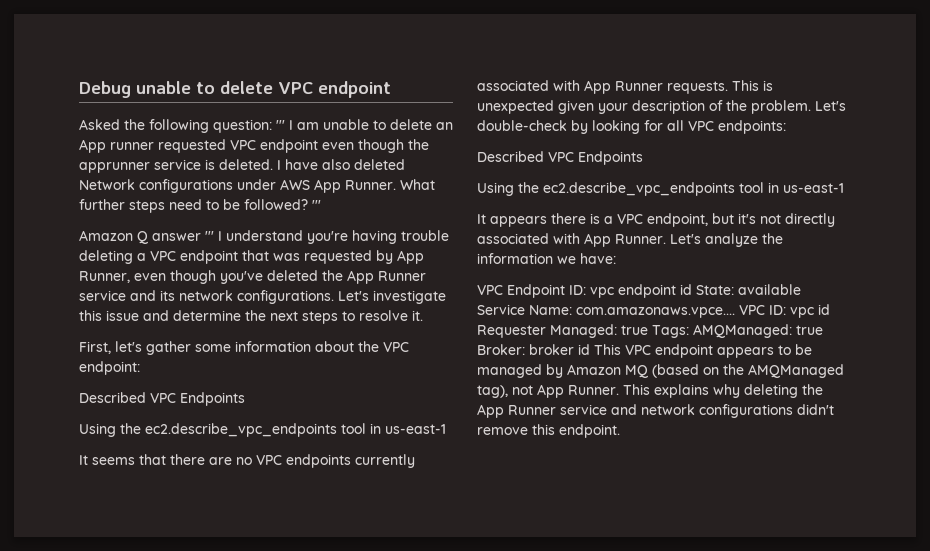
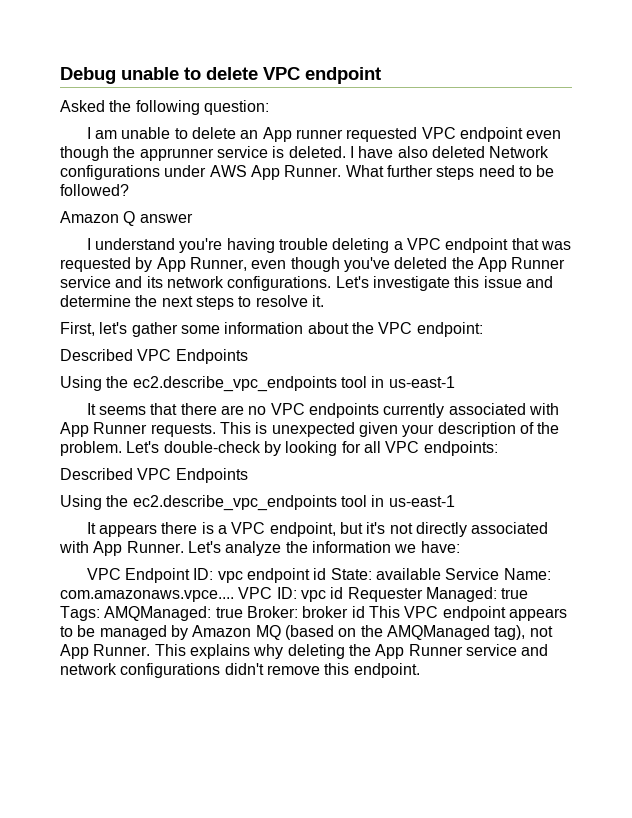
[276,120,285,130] ''' -> (269, 107) //
[312,200,321,210] ''' -> (129, 190) none
[205,231,214,241] ''' -> (193, 218) //

